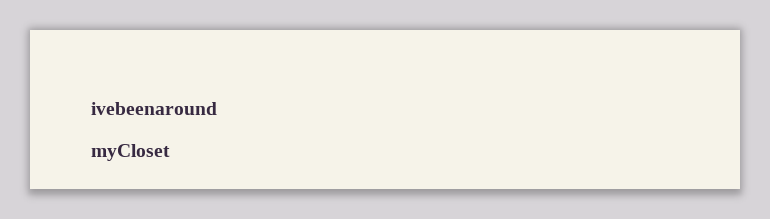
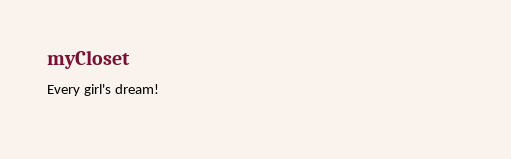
[91,102,217,115] [91,144,170,161] ivebeenaround // myCloset -> [47,50,130,69] [47,84,159,96] myCloset // Every girl's dream!

